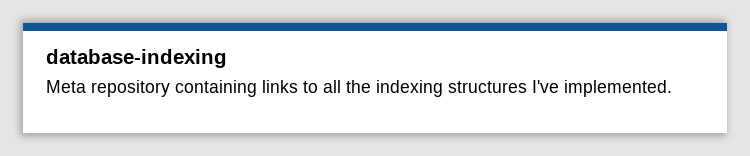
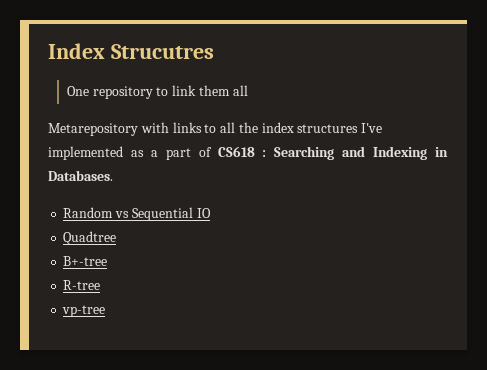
[46,49,227,68] [46,80,257,97] database-indexing // Meta repository containing -> [48,43,214,59] [66,85,248,99] [48,122,169,136] Index Strucutres // One repository to link them all // Metarepository with
[376,80,443,97] indexing -> [261,122,294,133] index
[564,80,672,97] implemented. -> [48,146,448,160] [48,170,113,181] [63,207,211,221] [63,231,117,245] [63,256,108,266] [63,280,101,290] [62,305,106,317] implemented as a part of CS618 : Searching and Indexing in Databases. // Random vs Sequential IO // Quadtree // B+-tree // R-tree // vp-tree

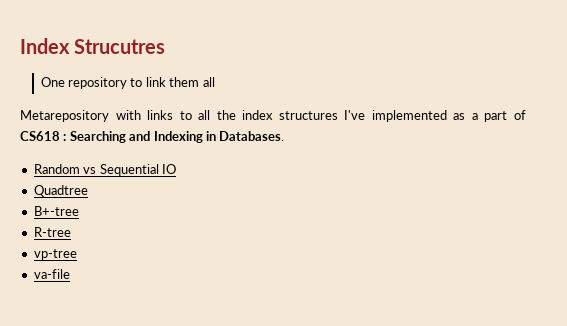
(106, 311) none -> [33,269,70,279] // va-file

